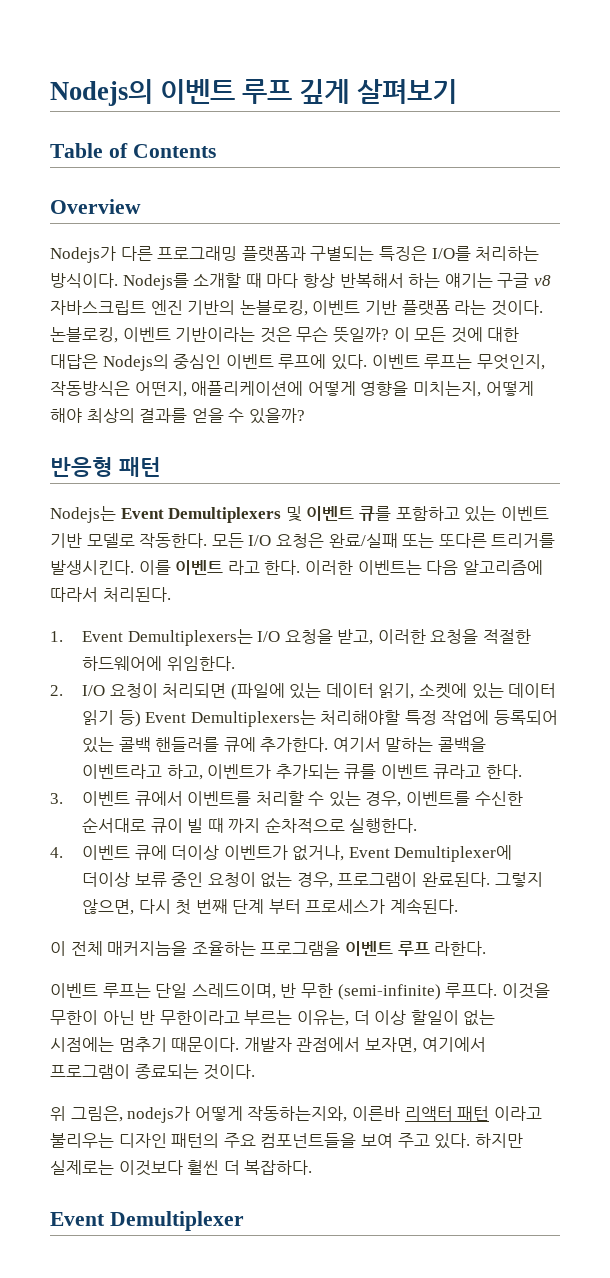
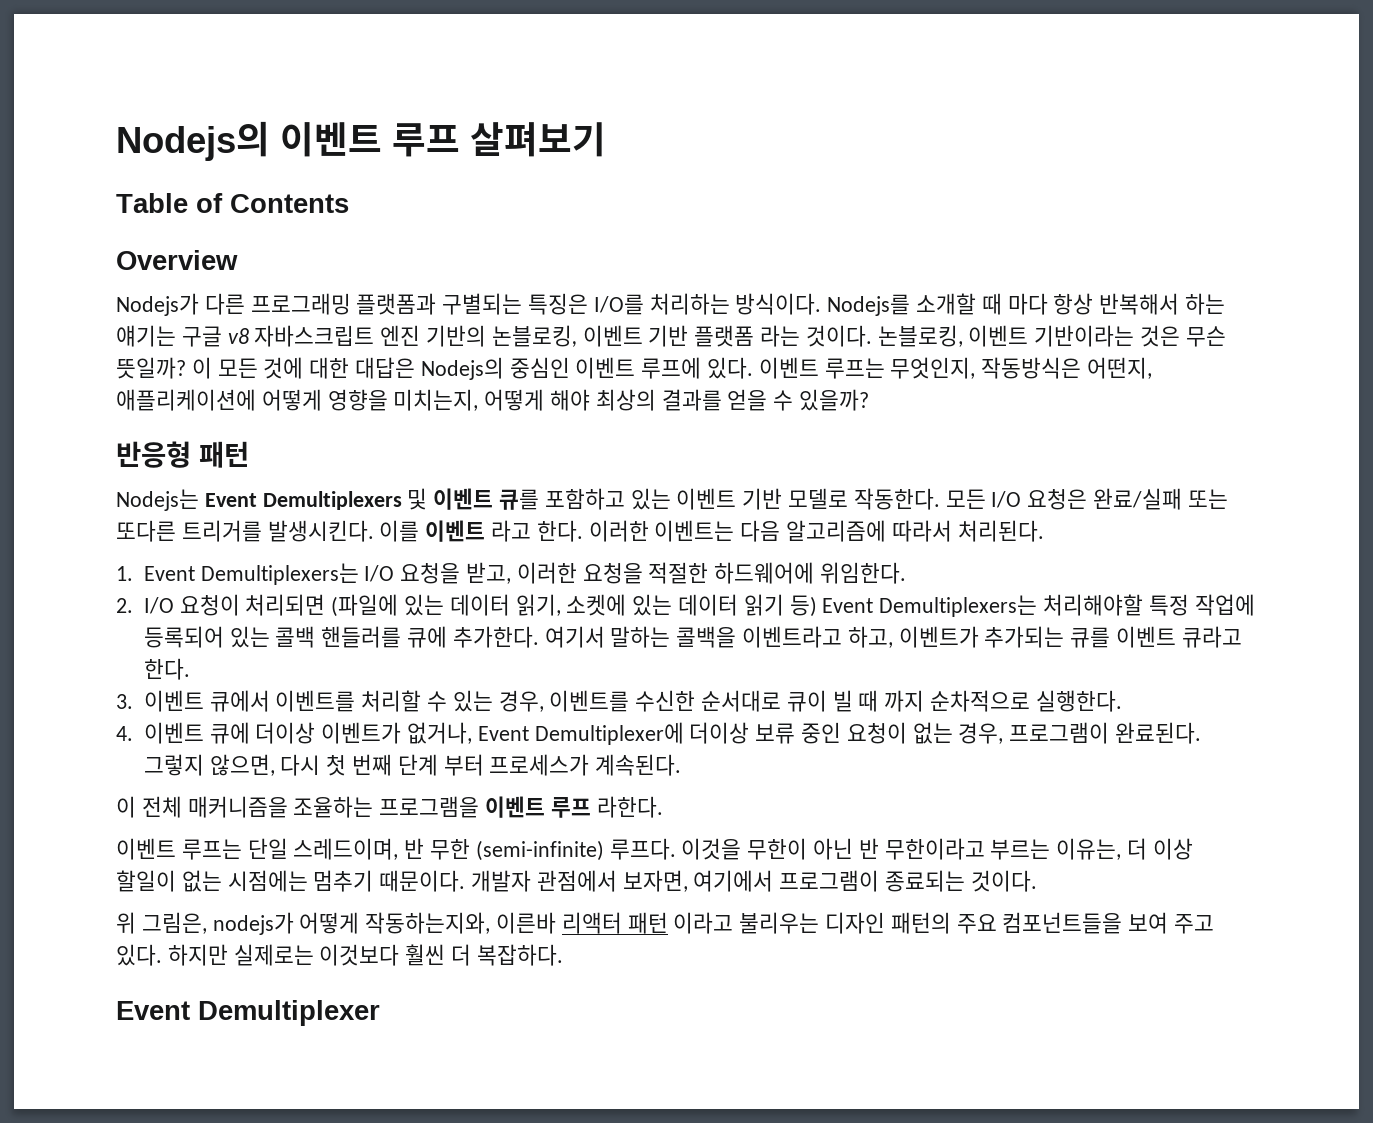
[299,79,350,104] 깊게 -> (460, 140) none
[107,941,188,956] 매커지늠을 -> [187,796,288,818] 매커니즘을

